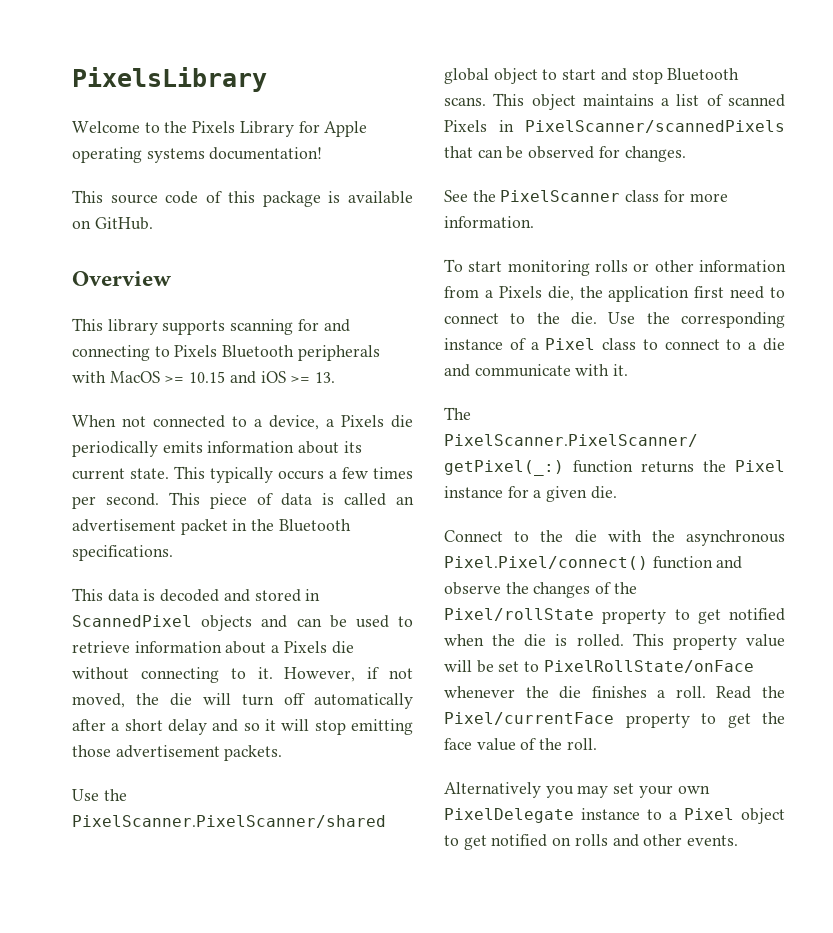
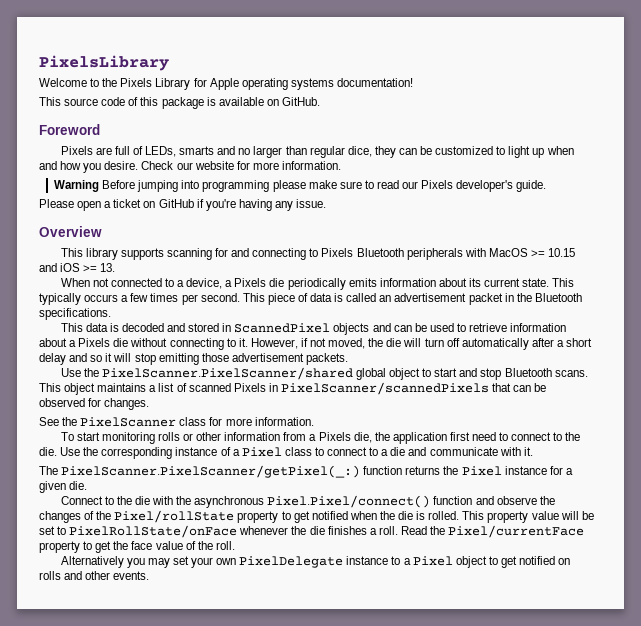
(153, 223) none -> [39,124,100,135] [60,146,574,158] [39,161,341,173] [54,180,547,192] [39,199,327,211] // Foreword // Pixels are full of LEDs, smarts and no larger than regular dice, they can be customized to light up when and how you desire. Check our website for more information. // Warning Before jumping into programming please make sure to read our Pixels developer's guide. // Please open a ticket on GitHub if you're having any issue.

